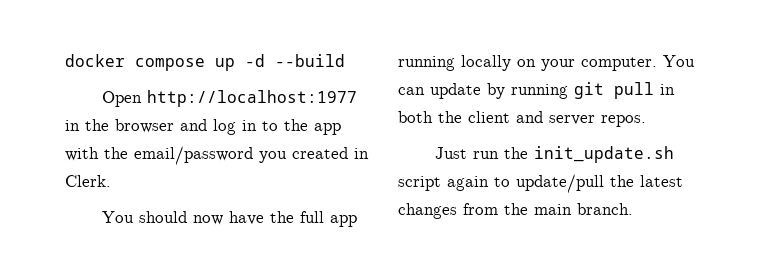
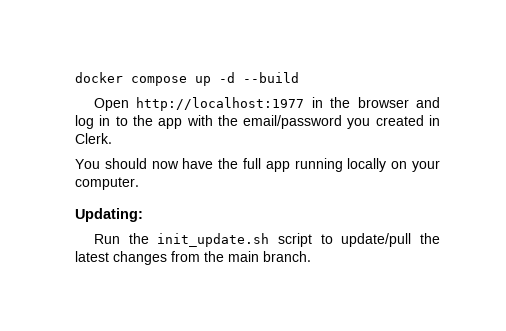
[663,55,695,67] [398,82,675,99] [398,111,646,127] [434,147,499,159] You can update by running git pull in both the client and server repos. // Just run -> [75,208,143,222] [93,234,120,244] // Updating: // Run
[447,176,489,191] again -> (312, 240) none

